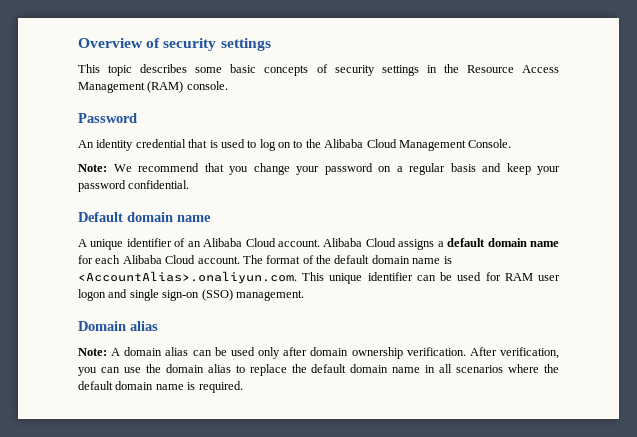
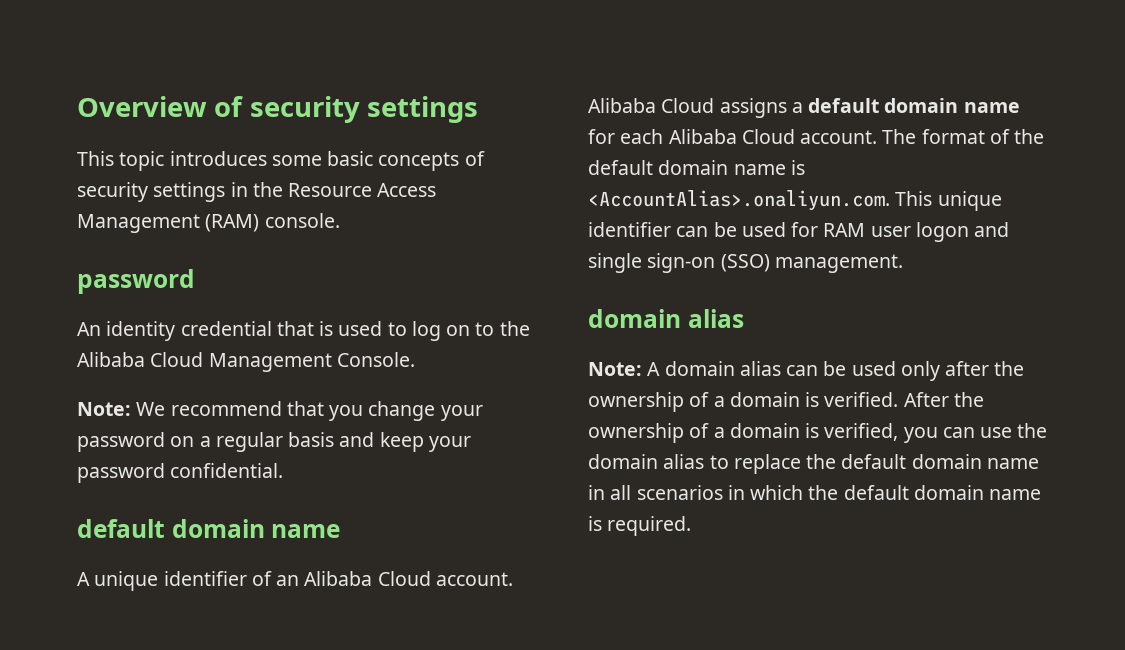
[140,64,188,73] describes -> [169,151,267,166] introduces
[78,113,137,123] Password -> [77,269,195,294] password
[78,212,123,222] Default -> [77,519,165,538] default
[78,321,126,331] Domain -> [588,309,681,328] domain
[310,347,559,359] domain ownership verification. After verification, -> [994,361,1025,376] [588,392,984,412] [588,423,899,443] the ownership of a domain is verified. After the ownership of a domain is verified,
[508,364,540,373] where -> [727,485,804,500] in which

